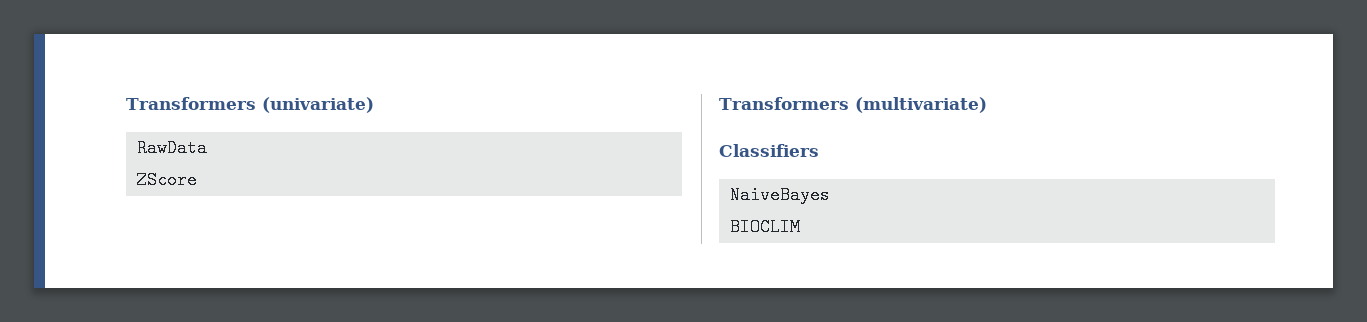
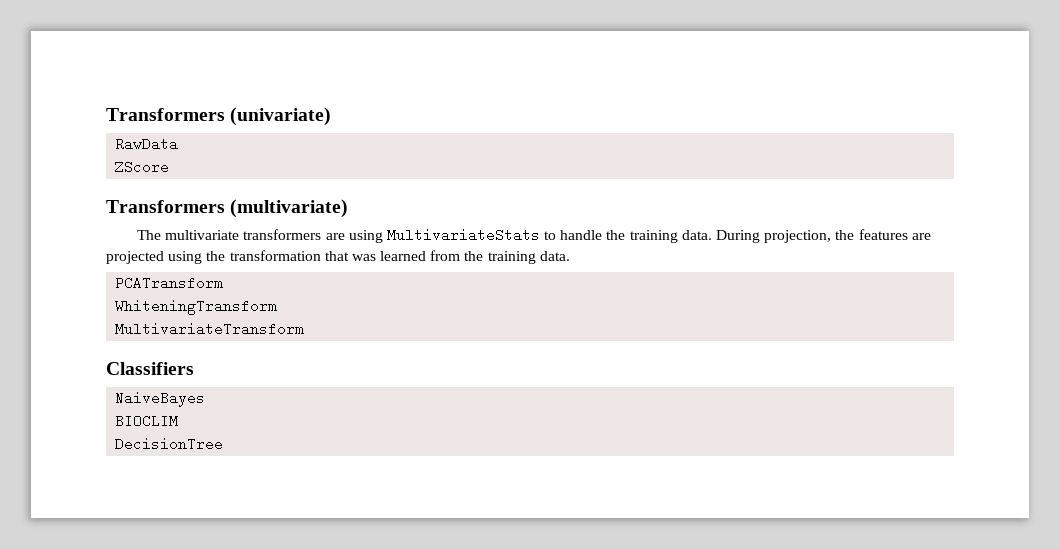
(987, 105) none -> [136,228,931,243] [106,250,570,264] [115,276,224,290] [115,299,278,315] [115,322,305,336] // The multivariate transformers are using MultivariateStats to handle the training data. During projection, the features are projected using the transformation that was learned from the training data. // PCATransform // WhiteningTransform // MultivariateTransform
(800, 227) none -> [115,437,224,451] // DecisionTree

